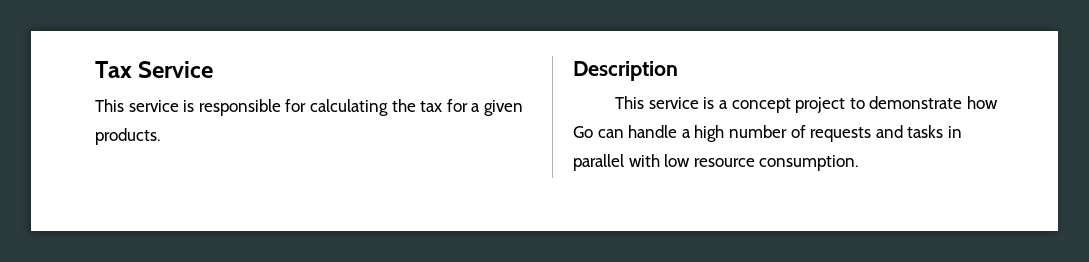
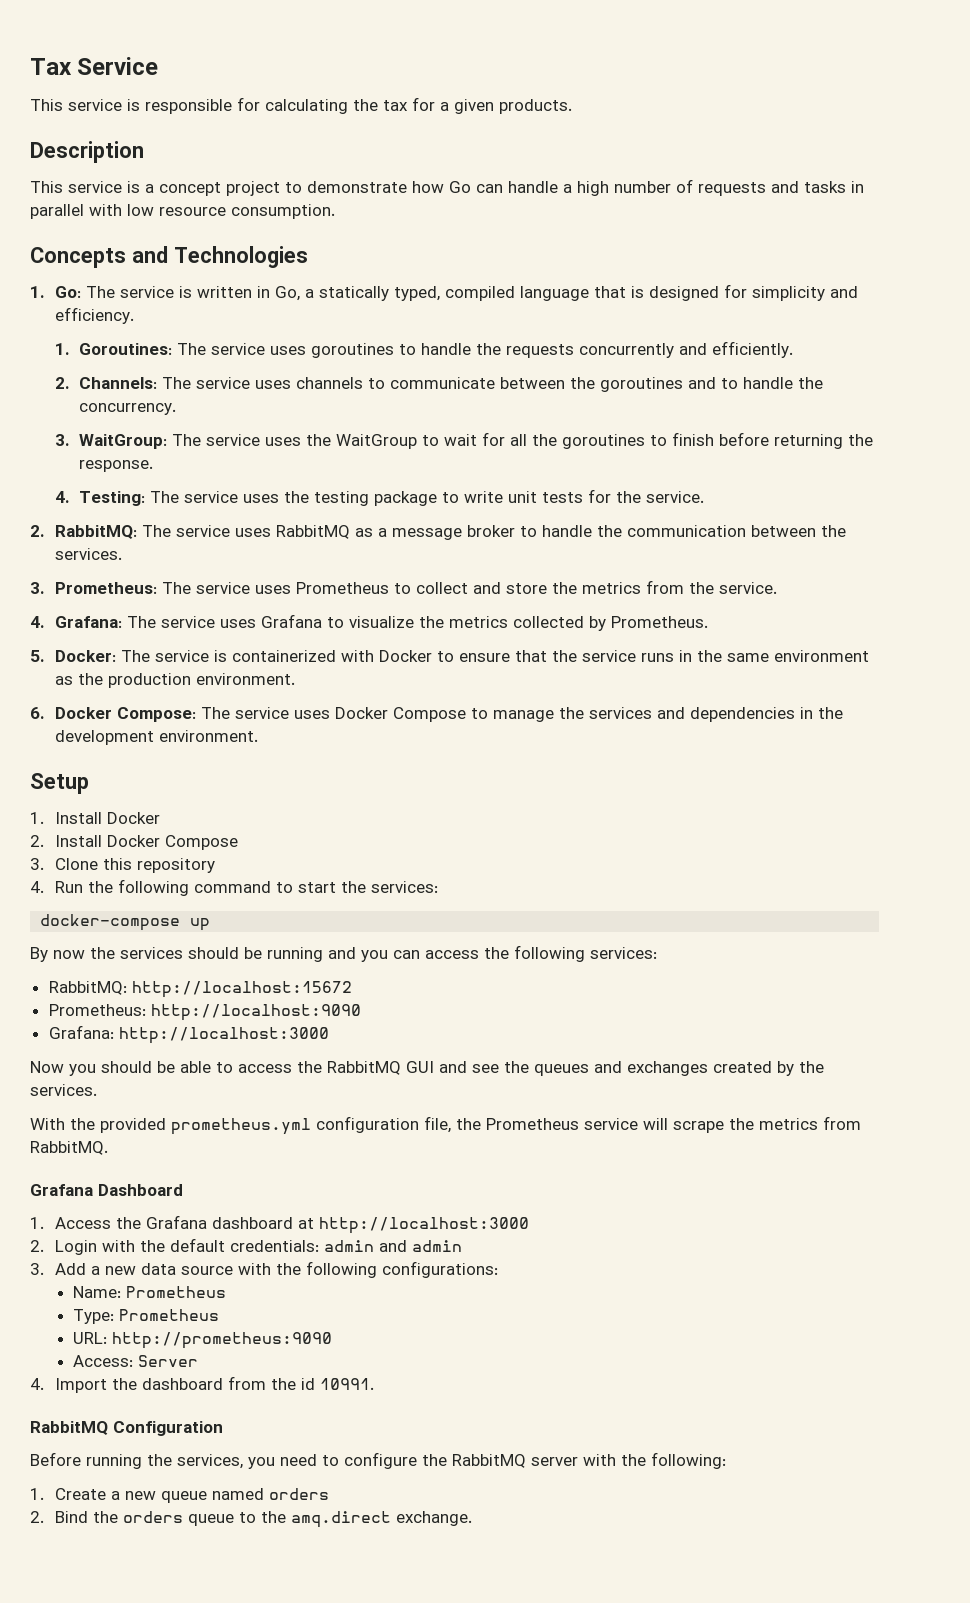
(859, 163) none -> [30,246,308,268] [30,284,858,301] [54,307,134,324] [54,341,794,358] [54,377,824,392] [79,403,177,415] [54,432,874,449] [79,460,154,472] [54,489,705,506] [30,525,846,540] [54,548,122,560] [30,580,777,594] [30,614,708,631] [30,650,869,662] [54,673,295,688] [30,707,843,722] [54,730,258,745] [30,773,89,794] [30,812,160,824] [30,835,238,850] [30,858,215,873] [30,879,438,896] [40,914,211,931] [30,945,657,962] [48,981,352,998] [48,1004,361,1021] [48,1025,329,1044] [30,1061,824,1076] [30,1084,97,1096] [30,1116,861,1135] [30,1141,108,1155] [30,1184,183,1196] [30,1215,529,1234] [30,1238,462,1255] [30,1261,498,1278] [73,1286,227,1298] [73,1309,220,1324] [73,1332,333,1349] [73,1355,199,1367] [30,1376,374,1393] [30,1421,223,1436] [30,1452,726,1469] [30,1488,329,1503] [30,1511,472,1528] // Concepts and Technologies // 1. Go: The service is written in Go, a statically typed, compiled language that is designed for simplicity and efficiency. // 1. Goroutines: The service uses goroutines to handle the requests concurrently and efficiently. // 2. Channels: The service uses channels to communicate between the goroutines and to handle the concurrency. // 3. WaitGroup: The service uses the WaitGroup to wait for all the goroutines to finish before returning the response. // 4. Testing: The service uses the testing package to write unit tests for the service. // 2. RabbitMQ: The service uses RabbitMQ as a message broker to handle the communication between the services. // 3. Prometheus: The service uses Prometheus to collect and store the metrics from the service. // 4. Grafana: The service uses Grafana to visualize the metrics collected by Prometheus. // 5. Docker: The service is containerized with Docker to ensure that the service runs in the same environment as the production environment. // 6. Docker Compose: The service uses Docker Compose to manage the services and dependencies in the development environment. // Setup // 1. Install Docker // 2. Install Docker Compose // 3. Clone this repository // 4. Run the following command to start the services: // docker-compose up // By now the services should be running and you can access the following services: // RabbitMQ: http://localhost:15672 // Prometheus: http://localhost:9090 // Grafana: http://localhost:3000 // Now you should be able to access the RabbitMQ GUI and see the queues and exchanges created by the services. // With the provided prometheus.yml configuration file, the Prometheus service will scrape the metrics from RabbitMQ. // Grafana Dashboard // 1. Access the Grafana dashboard at http://localhost:3000 // 2. Login with the default credentials: admin and admin // 3. Add a new data source with the following configurations: // Name: Prometheus // Type: Prometheus // URL: http://prometheus:9090 // Access: Server // 4. Import the dashboard from the id 10991. // RabbitMQ Configuration // Before running the services, you need to configure the RabbitMQ server with the following: // 1. Create a new queue named orders // 2. Bind the orders queue to the amq.direct exchange.

